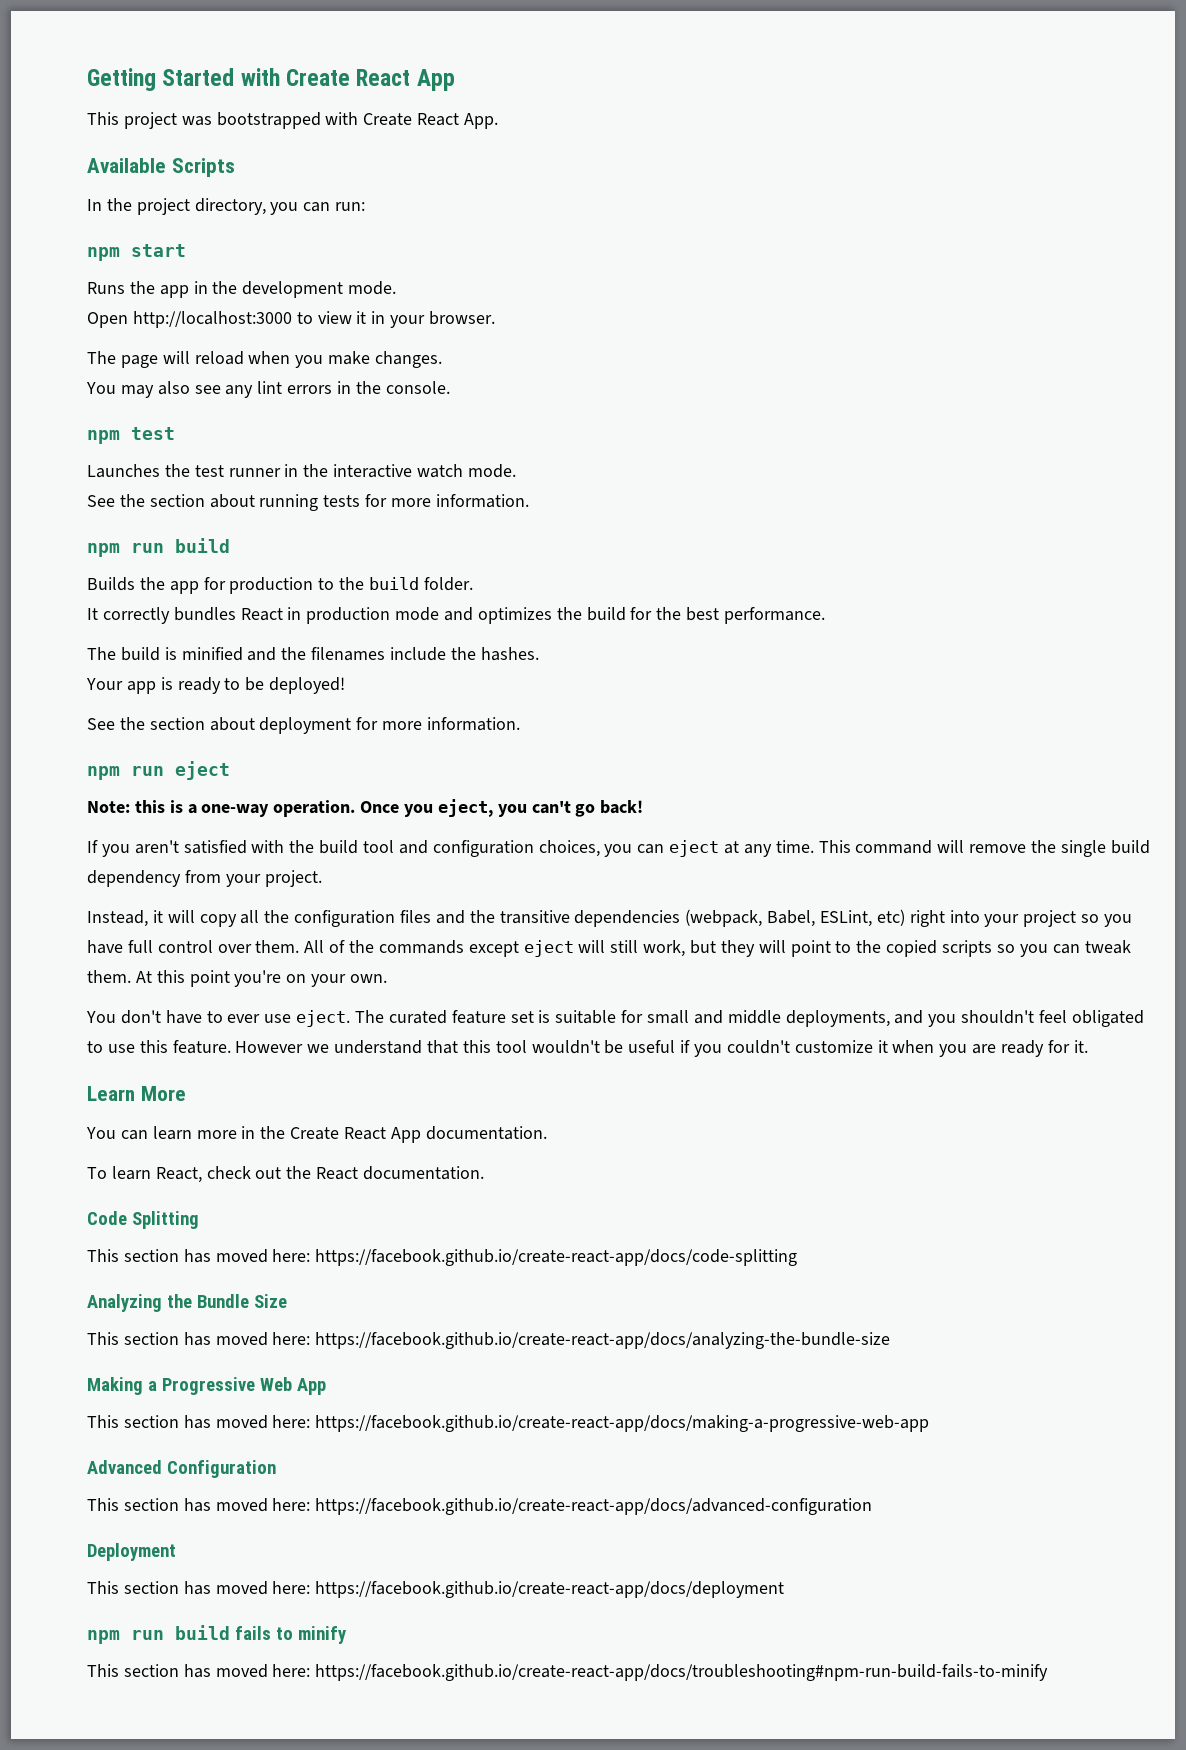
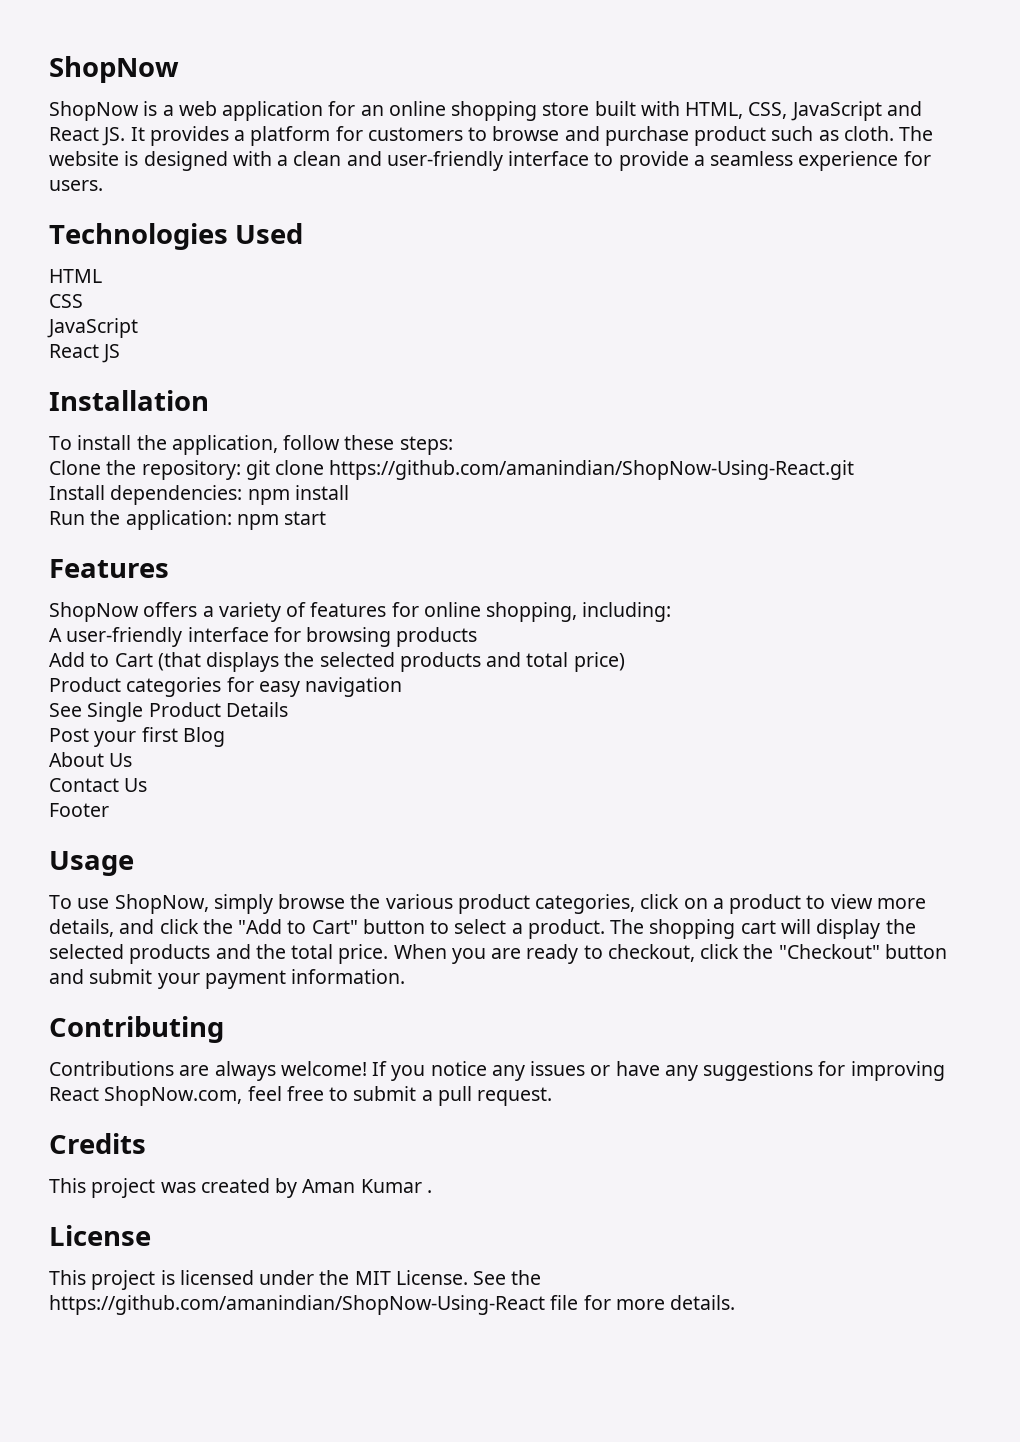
[87,68,455,91] [87,112,499,129] [87,158,235,177] [87,198,366,215] [87,244,186,261] [87,281,397,298] [87,311,496,328] [87,351,443,368] [86,381,450,398] [87,427,175,444] [87,464,516,478] [87,494,529,511] [87,538,230,557] [87,577,473,594] [87,607,826,624] [87,647,539,661] [86,677,346,694] [87,717,521,734] [87,761,230,780] [87,799,644,817] [87,840,1150,857] [87,870,322,887] [87,909,1133,927] [87,940,1131,957] [87,970,388,987] [86,1010,1144,1027] [87,1040,1088,1057] [87,1086,186,1101] [86,1126,547,1143] [87,1166,485,1183] [87,1211,199,1229] [87,1249,798,1266] [87,1294,287,1312] [87,1332,891,1349] [87,1377,326,1395] [87,1415,930,1432] [87,1460,276,1478] [87,1498,873,1515] [87,1543,176,1561] [87,1581,785,1598] [87,1625,346,1644] [87,1664,1049,1681] Getting Started with Create React App // This project was bootstrapped with Create React App. // Available Scripts // In the project directory, you can run: // npm start // Runs the app in the development mode. // Open http://localhost:3000 to view it in your browser. // The page will reload when you make changes. // You may also see any lint errors in the console. // npm test // Launches the test runner in the interactive watch mode. // See the section about running tests for more information. // npm run build // Builds the app for production to the build folder. // It correctly bundles React in production mode and optimizes the build for the best performance. // The build is minified and the filenames include the hashes. // Your app is ready to be deployed! // See the section about deployment for more information. // npm run eject // Note: this is a one-way operation. Once you eject, you can't go back! // If you aren't satisfied with the build tool and configuration choices, you can eject at any time. This command will remove the single build dependency from your project. // Instead, it will copy all the configuration files and the transitive dependencies (webpack, Babel, ESLint, etc) right into your project so you have full control over them. All of the commands except eject will still work, but they will point to the copied scripts so you can tweak them. At this point you're on your own. // You don't have to ever use eject. The curated feature set is suitable for small and middle deployments, and you shouldn't feel obligated to use this feature. However we understand that this tool wouldn't be useful if you couldn't customize it when you are ready for it. // Learn More // You can learn more in the Create React App documentation. // To learn React, check out the React documentation. // Code Splitting // This section has moved here: https://facebook.github.io/create-react-app/docs/code-splitting // Analyzing the Bundle Size // This section has moved here: https://facebook.github.io/create-react-app/docs/analyzing-the-bundle-size // Making a Progressive Web App // This section has moved here: https://facebook.github.io/create-react-app/docs/making-a-progressive-web-app // Advanced Configuration // This section has moved here: https://facebook.github.io/create-react-app/docs/advanced-configuration // Deployment // This section has moved here: https://facebook.github.io/create-react-app/docs/deployment // npm run build fails to minify // This section has moved here: https://facebook.github.io/create-react-app/docs/troubleshooting#npm-run-build-fails-to-minify -> [49,56,179,83] [49,101,922,121] [49,126,934,146] [49,151,931,171] [49,180,103,191] [49,223,304,250] [49,269,102,283] [49,294,83,308] [47,318,138,338] [49,344,121,363] [49,390,209,411] [49,435,453,455] [49,460,855,480] [49,485,349,505] [49,510,327,530] [49,559,169,578] [49,602,672,622] [49,627,478,647] [49,652,625,672] [49,677,403,697] [49,702,288,722] [49,727,225,747] [49,752,133,767] [49,778,148,792] [49,803,109,817] [49,851,134,876] [49,894,926,914] [49,919,916,939] [49,944,947,964] [49,969,406,989] [49,1016,224,1043] [49,1061,945,1081] [49,1086,553,1106] [49,1133,146,1154] [49,1178,432,1198] [49,1225,151,1246] [49,1270,542,1290] [49,1295,736,1315] ShopNow // ShopNow is a web application for an online shopping store built with HTML, CSS, JavaScript and React JS. It provides a platform for customers to browse and purchase product such as cloth. The website is designed with a clean and user-friendly interface to provide a seamless experience for users. // Technologies Used // HTML // CSS // JavaScript // React JS // Installation // To install the application, follow these steps: // Clone the repository: git clone https://github.com/amanindian/ShopNow-Using-React.git // Install dependencies: npm install // Run the application: npm start // Features // ShopNow offers a variety of features for online shopping, including: // A user-friendly interface for browsing products // Add to Cart (that displays the selected products and total price) // Product categories for easy navigation // See Single Product Details // Post your first Blog // About Us // Contact Us // Footer // Usage // To use ShopNow, simply browse the various product categories, click on a product to view more details, and click the "Add to Cart" button to select a product. The shopping cart will display the selected products and the total price. When you are ready to checkout, click the "Checkout" button and submit your payment information. // Contributing // Contributions are always welcome! If you notice any issues or have any suggestions for improving React ShopNow.com, feel free to submit a pull request. // Credits // This project was created by Aman Kumar . // License // This project is licensed under the MIT License. See the https://github.com/amanindian/ShopNow-Using-React file for more details.

